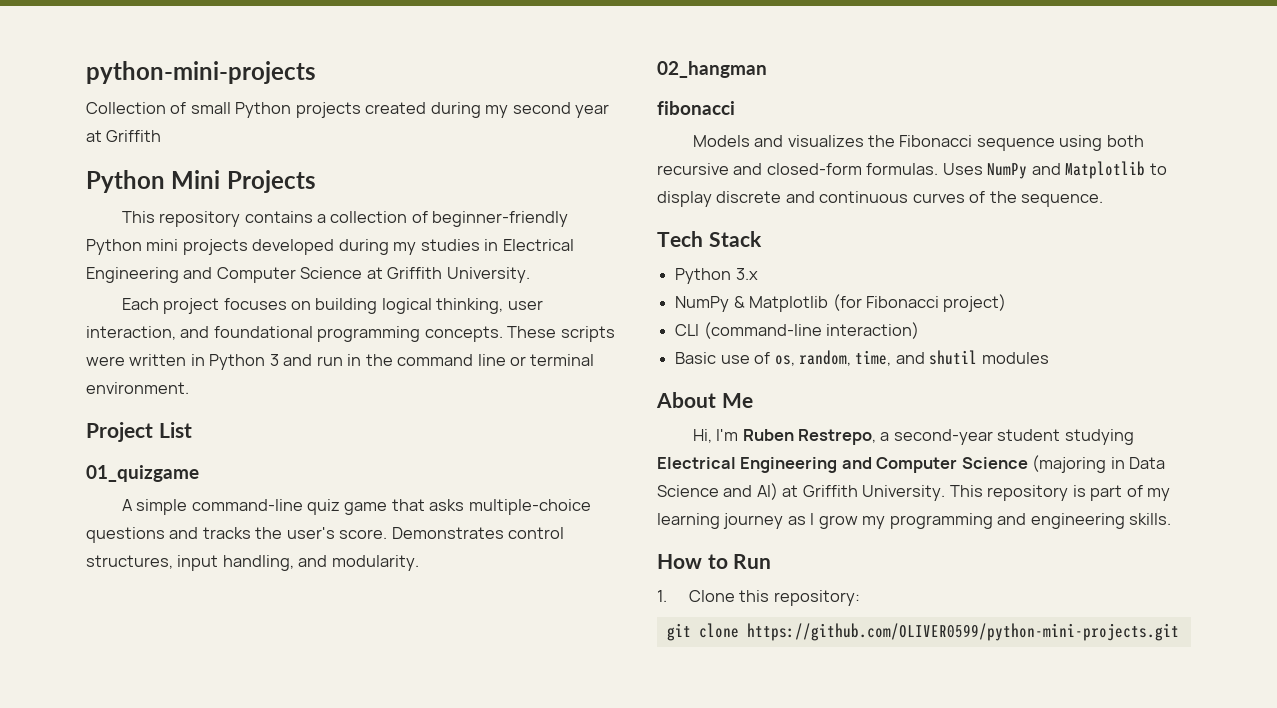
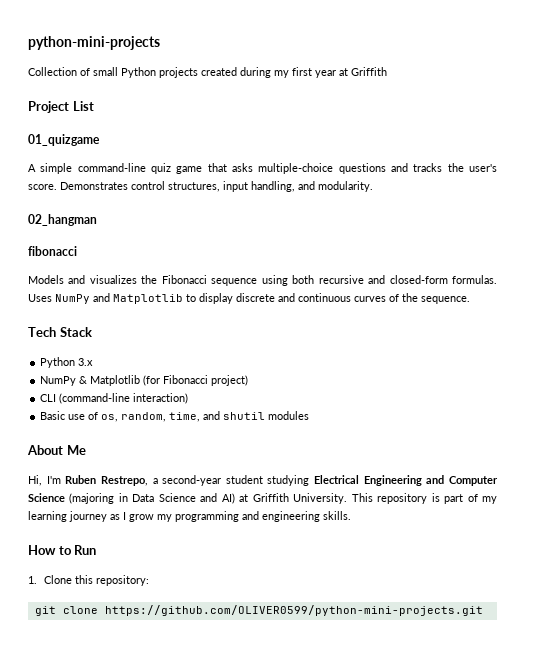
[512,102,571,114] second -> [292,67,312,76] first
[86,170,316,193] [121,211,569,227] [86,239,574,255] [86,267,530,283] [121,298,543,314] [86,326,615,342] [86,354,595,370] [86,382,189,394] // Python Mini Projects // This repository contains a collection of beginner-friendly Python mini projects developed during my studies in Electrical Engineering and Computer Science at Griffith University. // Each project focuses on building logical thinking, user interaction, and foundational programming concepts. These scripts were written in Python 3 and run in the command line or terminal environment. -> (387, 71) none

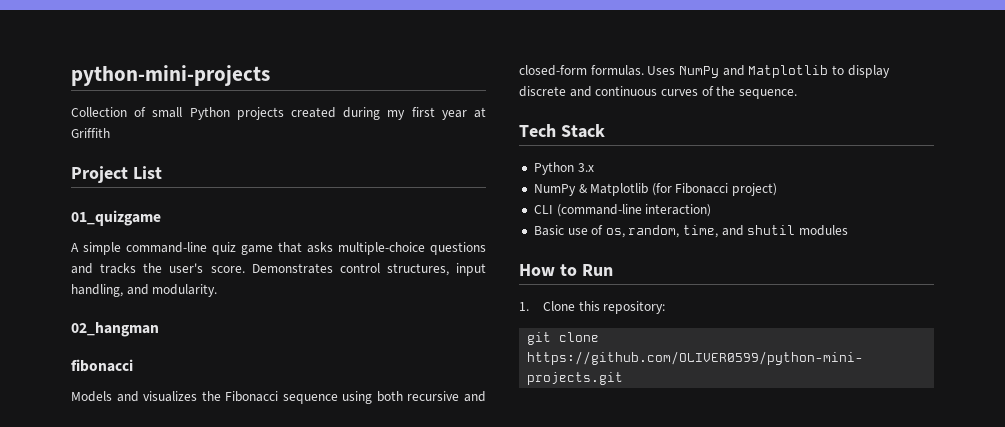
[27,445,86,455] [28,475,498,486] [28,493,497,504] [28,511,351,522] // About Me // Hi, I'm Ruben Restrepo, a second-year student studying Electrical Engineering and Computer Science (majoring in Data Science and AI) at Griffith University. This repository is part of my learning journey as I grow my programming and engineering skills. -> (849, 230) none

